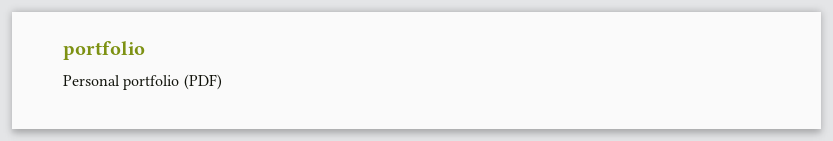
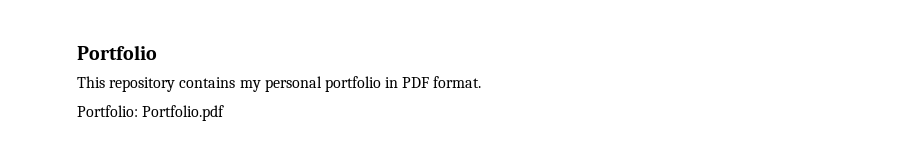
[63,41,145,60] [63,74,222,90] portfolio // Personal portfolio (PDF) -> [77,45,157,60] [77,76,482,92] [77,105,225,121] Portfolio // This repository contains my personal portfolio in PDF format. // Portfolio: Portfolio.pdf

